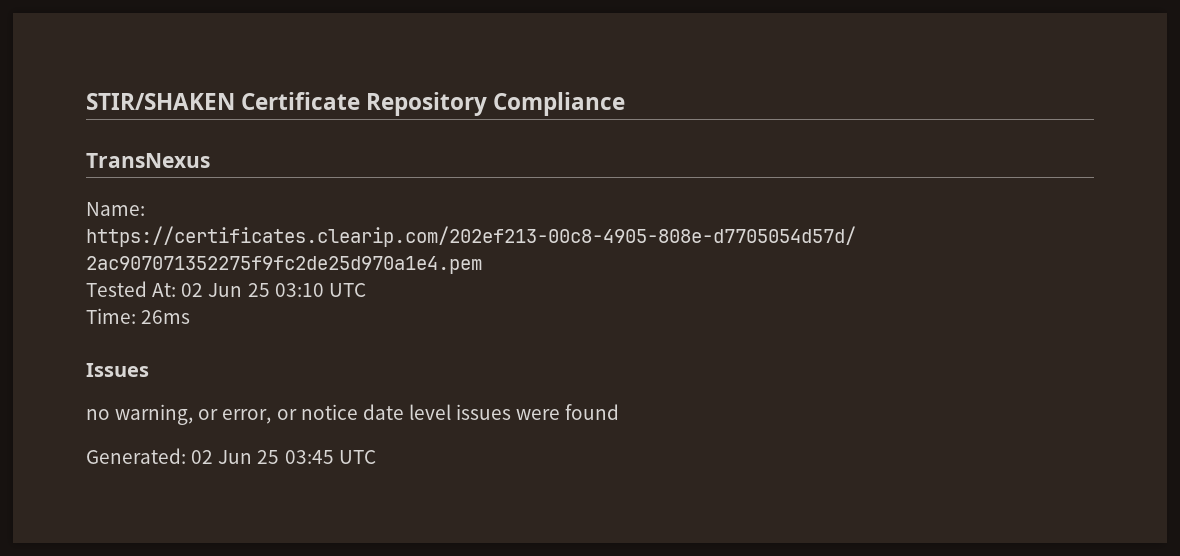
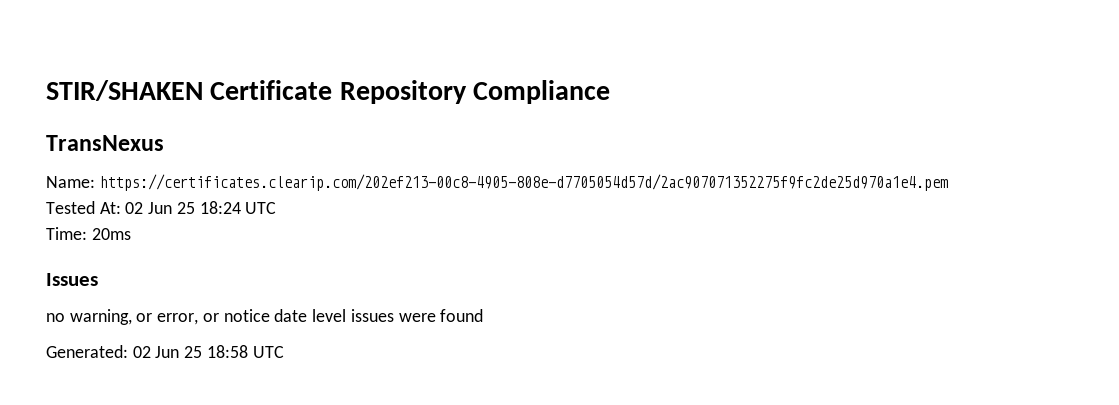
[274,283,324,297] 03:10 -> [199,201,241,214] 18:24
[141,310,191,324] 26ms -> [91,228,131,240] 20ms
[284,450,334,464] 03:45 -> [206,345,248,358] 18:58

